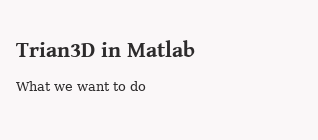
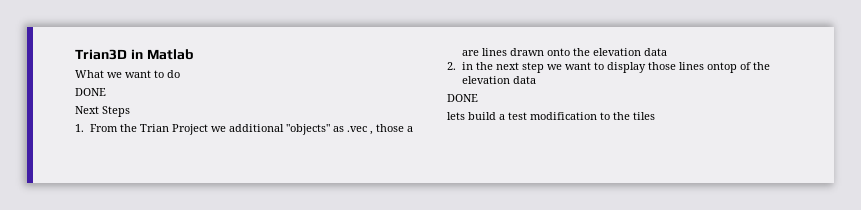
(146, 86) none -> [75,88,106,96] [75,106,130,117] [75,124,413,135] [461,48,667,56] [447,62,770,73] [461,76,536,84] [447,94,478,102] [447,112,655,120] // DONE // Next Steps // 1. From the Trian Project we additional "objects" as .vec , those a are lines drawn onto the elevation data // 2. in the next step we want to display those lines ontop of the elevation data // DONE // lets build a test modification to the tiles

